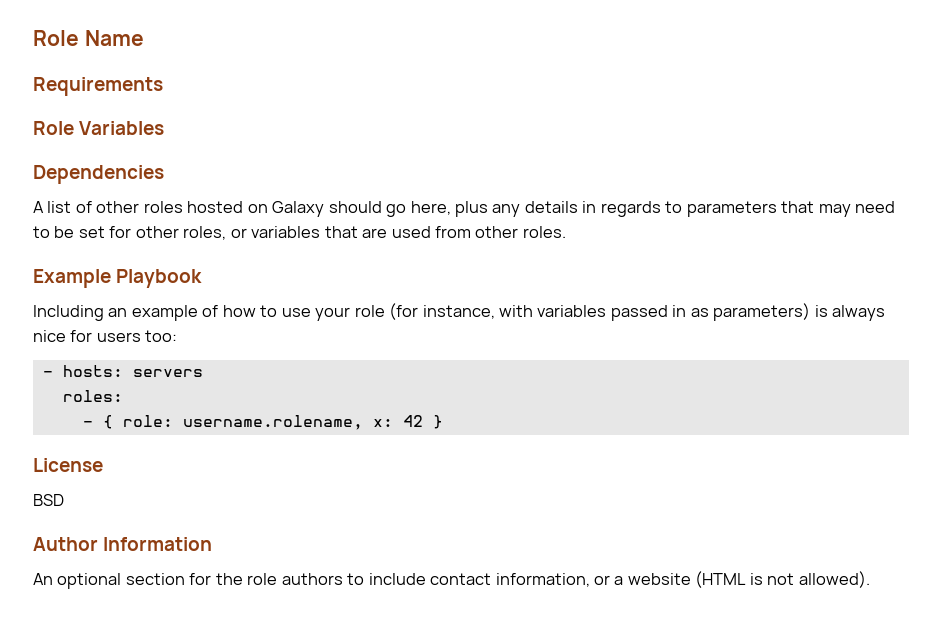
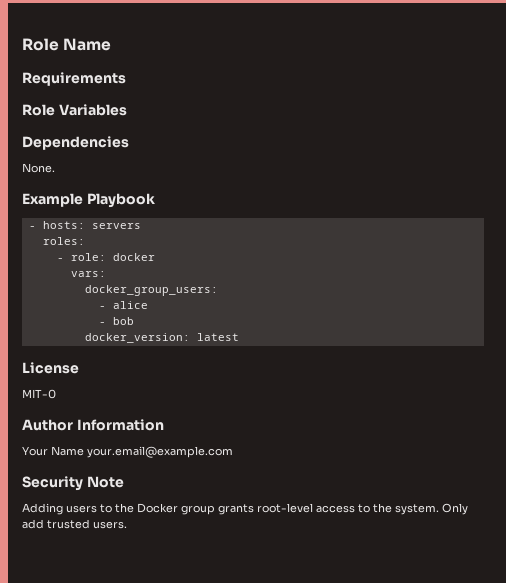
[33,201,896,217] [33,226,566,240] [33,269,203,288] [33,303,886,321] [33,330,178,342] A list of other roles hosted on Galaxy should go here, plus any details in regards to parameters that may need to be set for other roles, or variables that are used from other roles. // Example Playbook // Including an example of how to use your role (for instance, with variables passed in as parameters) is always nice for users too: -> [22,163,55,173] [22,193,155,208] None. // Example Playbook
[102,415,443,430] { role: username.rolename, x: 42 } -> [70,253,155,261] [70,271,106,277] [84,285,218,296] [98,301,148,309] [98,317,134,325] [84,333,239,343] role: docker // vars: // docker_group_users: // - alice // - bob // docker_version: latest
[33,494,64,506] BSD -> [22,389,56,399] MIT-0
[33,571,870,589] An optional section for the role authors to include contact information, or a website (HTML is not allowed). -> [22,446,233,458] [22,476,124,491] [22,503,468,515] [22,519,127,529] Your Name your.email@example.com // Security Note // Adding users to the Docker group grants root-level access to the system. Only add trusted users.

